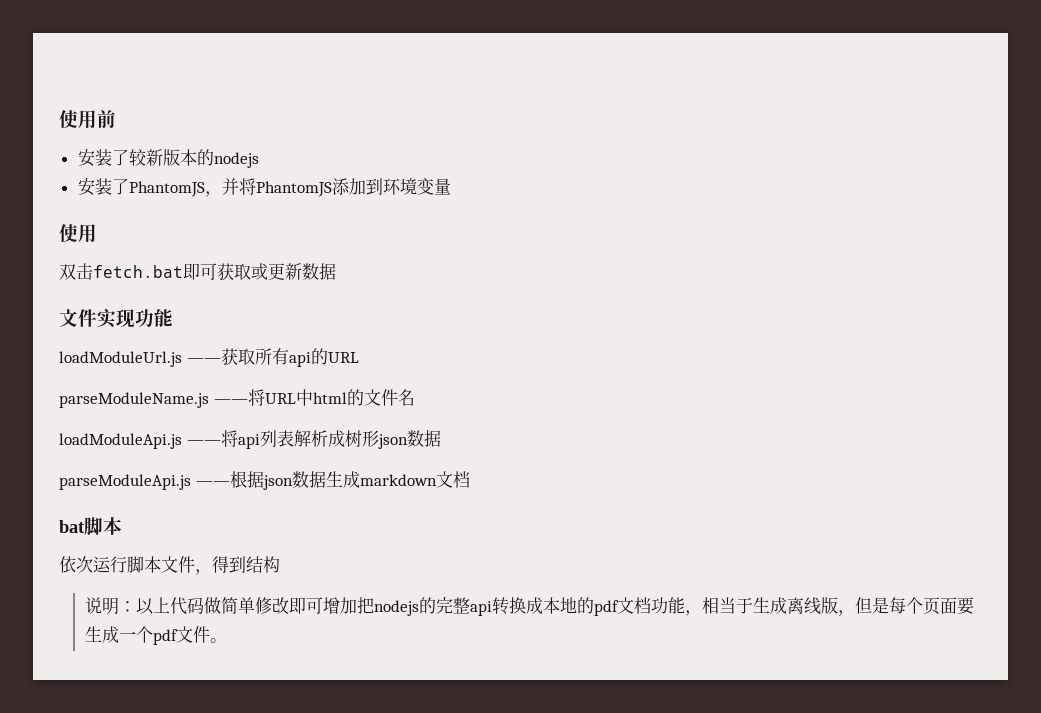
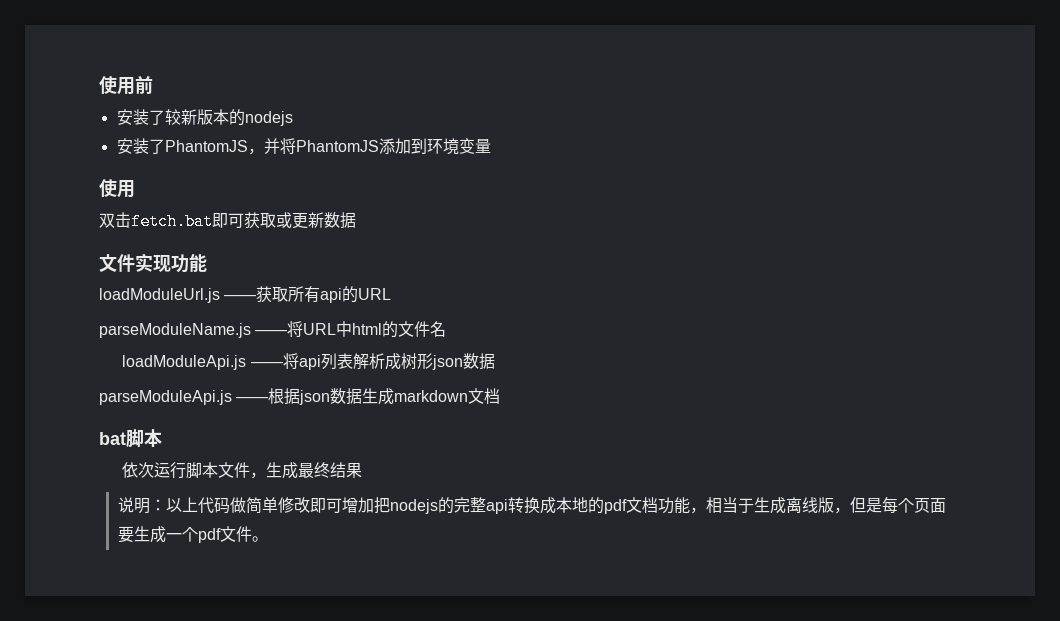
[212,556,280,573] 得到结构 -> [266,462,363,479] 生成最终结果

